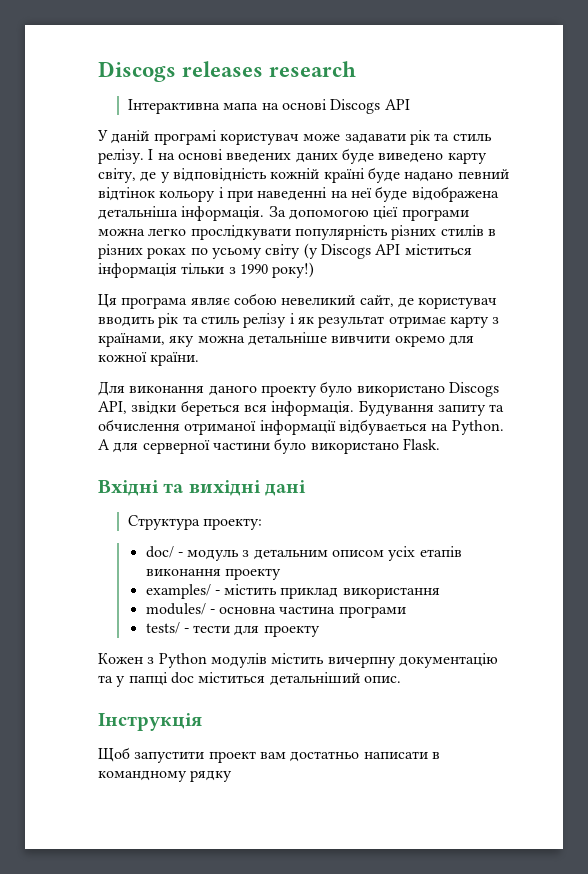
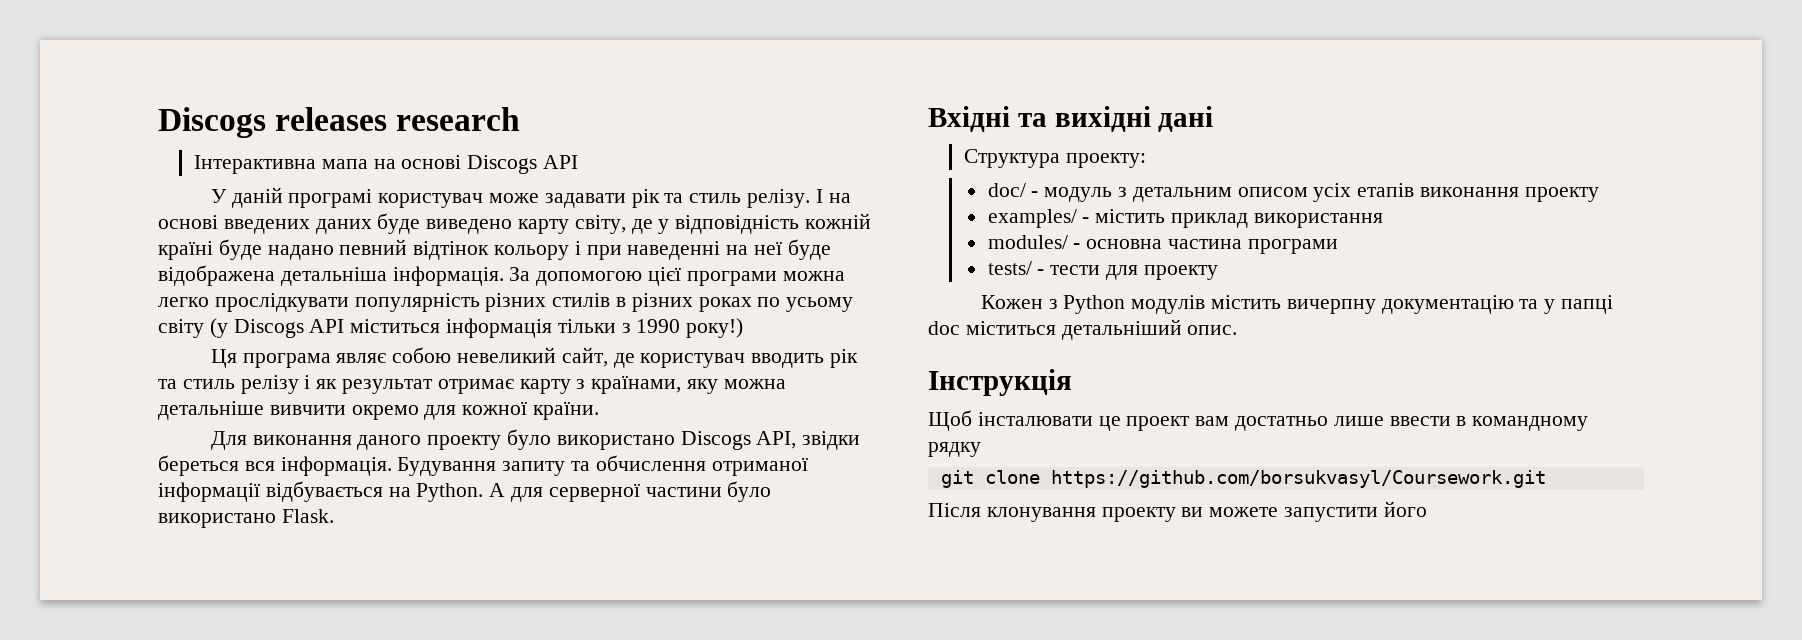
[134,751,205,763] запустити -> [977,412,1121,431] інсталювати це
[363,751,428,759] написати -> [1333,416,1451,426] лише ввести
(233, 776) none -> [940,470,1546,488] [928,501,1427,522] // git clone https://github.com/borsukvasyl/Coursework.git // Після клонування проекту ви можете запустити його

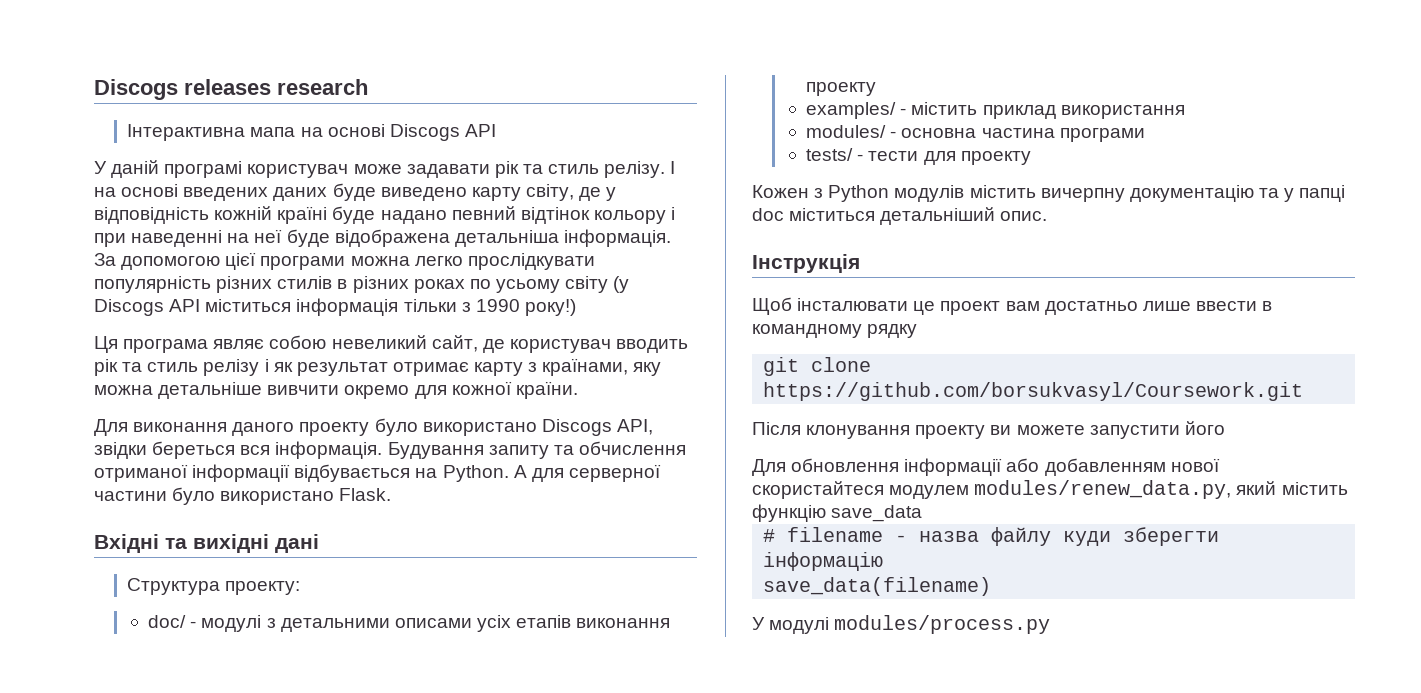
[1044,187,1308,202] модуль з детальним описом -> [201,615,472,632] модулі з детальними описами
(1427, 509) none -> [752,458,1220,476] [752,480,1348,499] [752,504,923,522] [763,527,1220,546] [763,552,884,571] [763,577,992,596] [752,615,1051,634] // Для обновлення інформації або добавленням нової скористайтеся модулем modules/renew_data.py, який містить функцію save_data // # filename - назва файлу куди зберегти інформацію // save_data(filename) // У модулі modules/process.py

